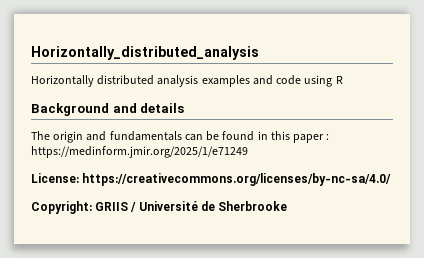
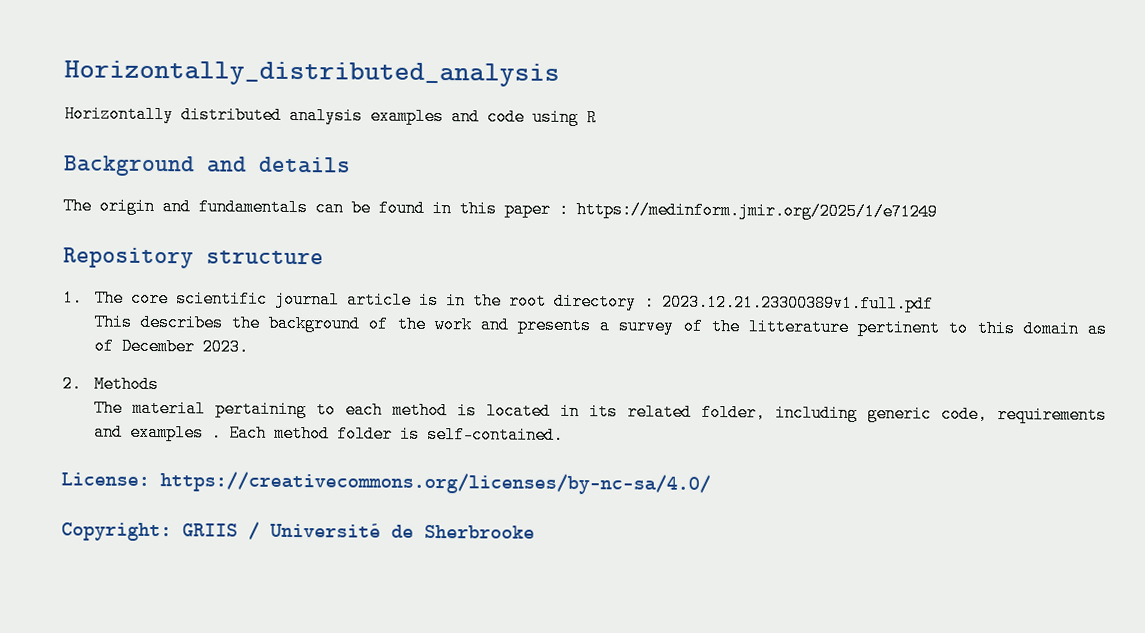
(248, 152) none -> [63,247,324,269] [63,289,934,313] [93,313,1107,338] [93,337,249,356] [62,375,159,394] [93,399,1107,424] [93,423,564,444] // Repository structure // 1. The core scientific journal article is in the root directory : 2023.12.21.23300389v1.full.pdf // This describes the background of the work and presents a survey of the litterature pertinent to this domain as of December 2023. // 2. Methods // The material pertaining to each method is located in its related folder, including generic code, requirements and examples . Each method folder is self-contained.

